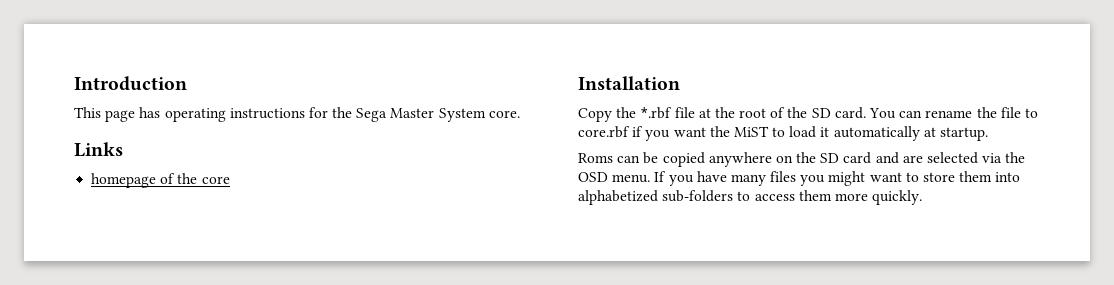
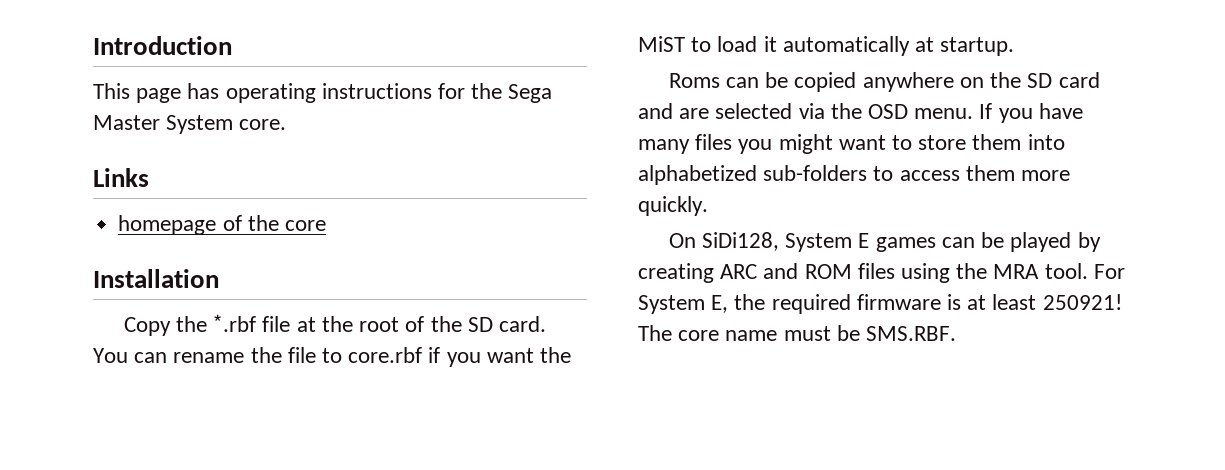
(923, 197) none -> [668,232,1101,252] [638,263,1125,283] [638,294,1122,314] [638,325,957,341] // On SiDi128, System E games can be played by creating ARC and ROM files using the MRA tool. For System E, the required firmware is at least 250921! The core name must be SMS.RBF.

